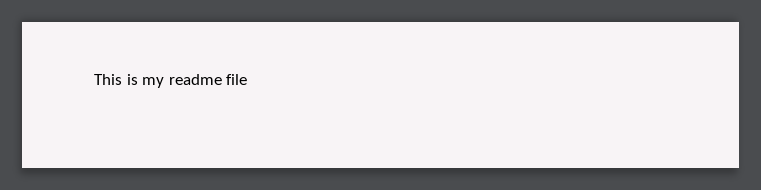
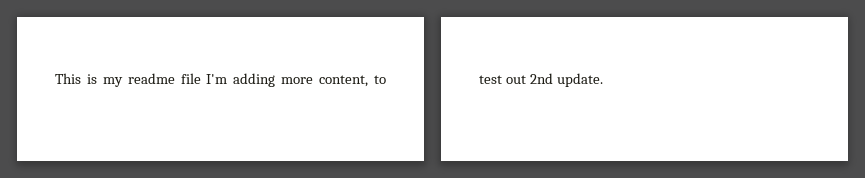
(248, 79) none -> [206,73,603,87] I'm adding more content, to test out 2nd update.

